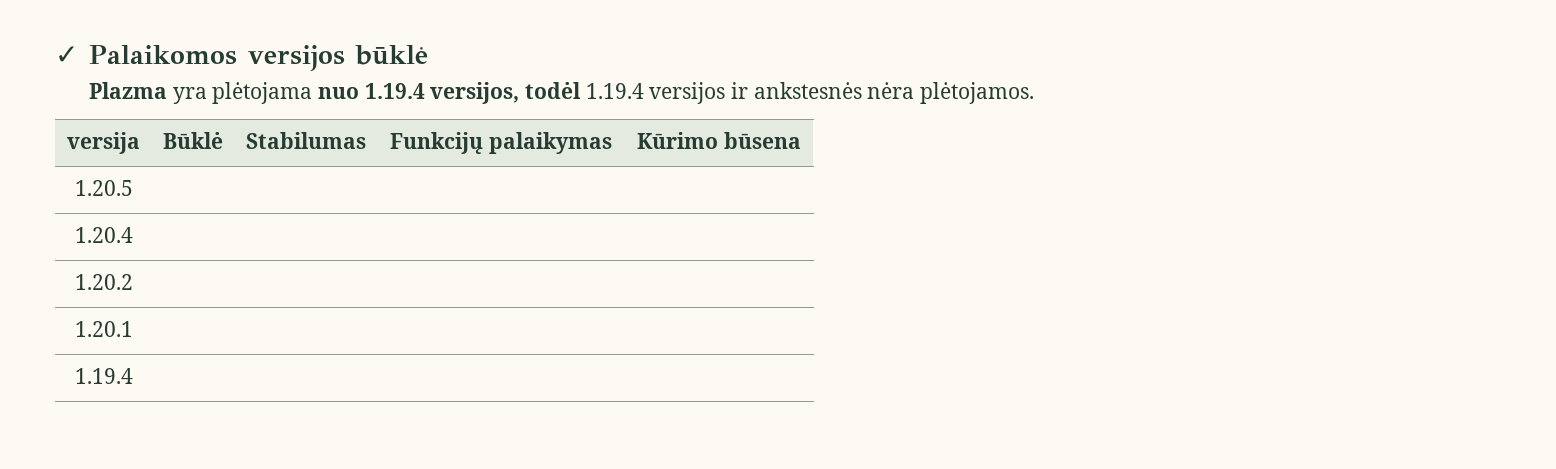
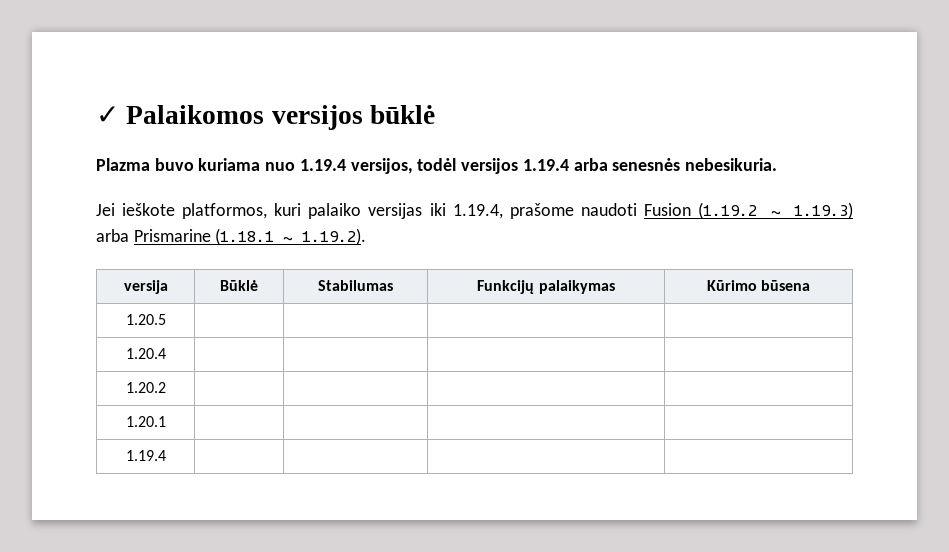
[172,82,313,104] yra plėtojama -> [154,158,261,171] buvo kuriama
[585,82,1035,104] 1.19.4 versijos ir ankstesnės nėra plėtojamos. -> [461,158,777,174] [96,202,854,219] [96,228,367,245] versijos 1.19.4 arba senesnės nebesikuria. // Jei ieškote platformos, kuri palaiko versijas iki 1.19.4, prašome naudoti Fusion (1.19.2 ~ 1.19.3) arba Prismarine (1.18.1 ~ 1.19.2).

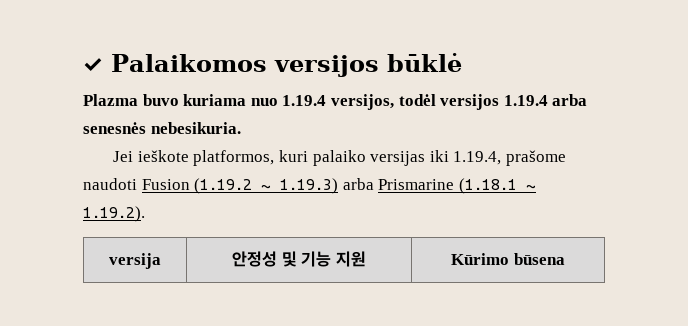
[220,280,258,291] [318,280,393,291] [477,280,615,294] [706,280,811,291] [125,314,166,325] [125,348,166,359] [125,382,166,393] [125,416,166,427] [125,450,166,461] Būklė | Stabilumas | Funkcijų palaikymas | Kūrimo būsena // 1.20.5 | | | | // 1.20.4 | | | | // 1.20.2 | | | | // 1.20.1 | | | | // 1.19.4 | | | | -> [232,251,366,267] [451,253,565,265] 안정성 및 기능 지원 | Kūrimo būsena

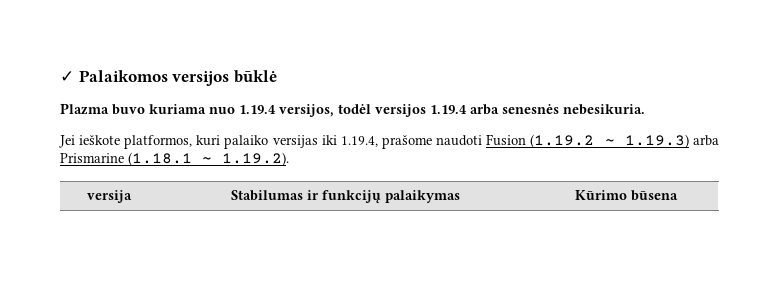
[232,251,366,267] 안정성 및 기능 지원 -> [231,190,460,203] Stabilumas ir funkcijų palaikymas

